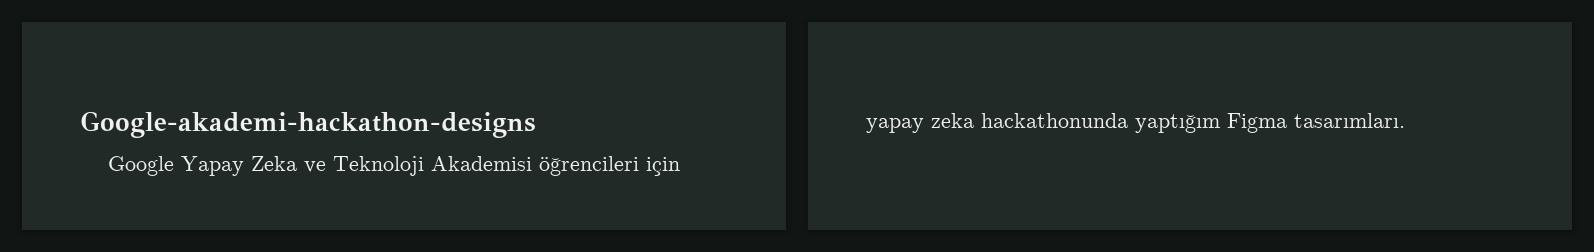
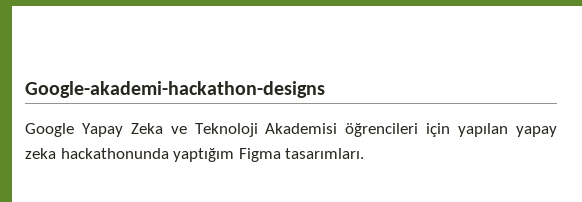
(680, 166) none -> [458,123,509,137] yapılan

